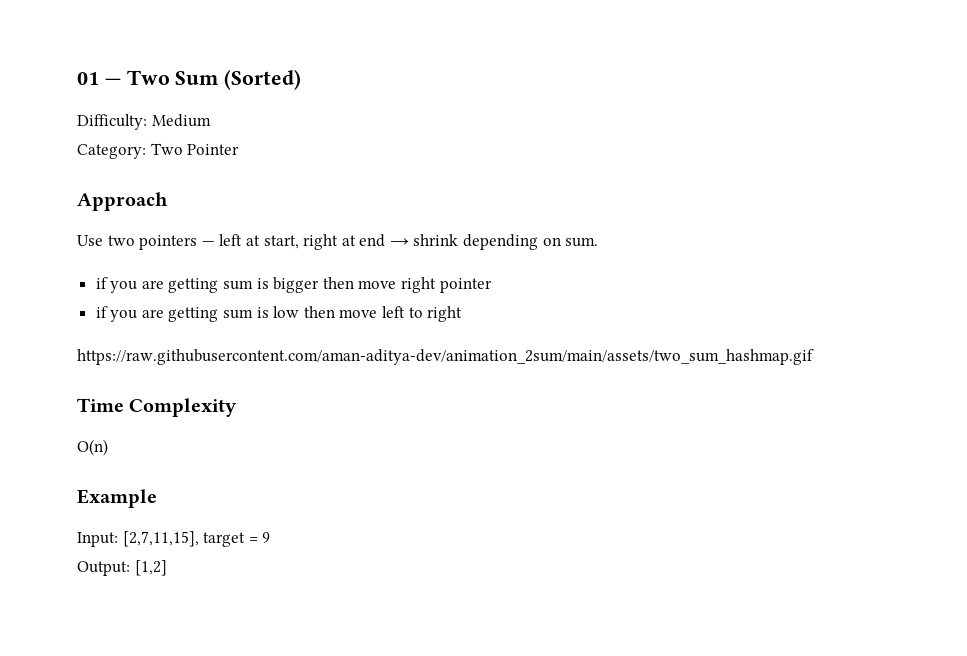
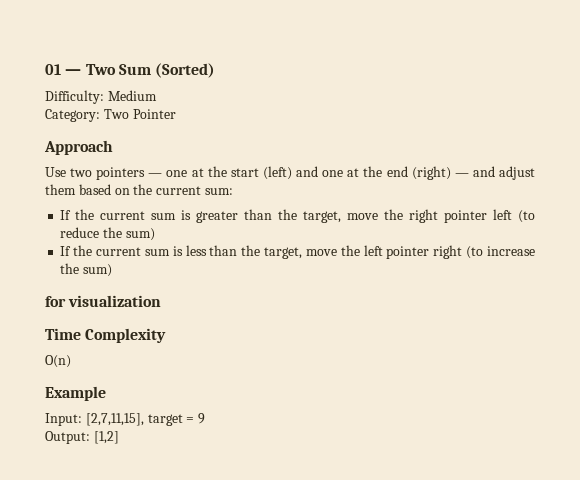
[219,234,599,250] [95,277,492,293] [95,306,463,322] [77,349,814,365] left at start, right at end → shrink depending on sum. // if you are getting sum is bigger then move right pointer // if you are getting sum is low then move left to right // https://raw.githubusercontent.com/aman-aditya-dev/animation_2sum/main/assets/two_sum_hashmap.gif -> [166,166,536,180] [45,184,233,195] [60,209,535,223] [60,227,155,241] [60,245,535,259] [60,263,113,277] [45,295,162,307] one at the start (left) and one at the end (right) — and adjust them based on the current sum: // If the current sum is greater than the target, move the right pointer left (to reduce the sum) // If the current sum is less than the target, move the left pointer right (to increase the sum) // for visualization

